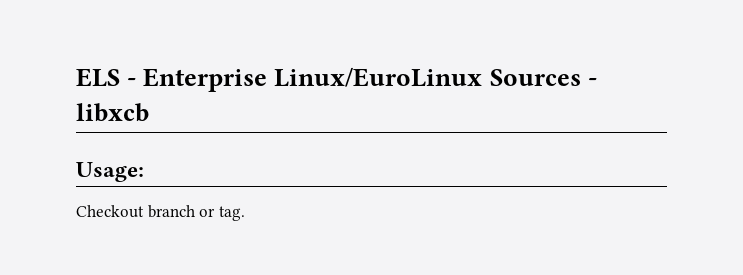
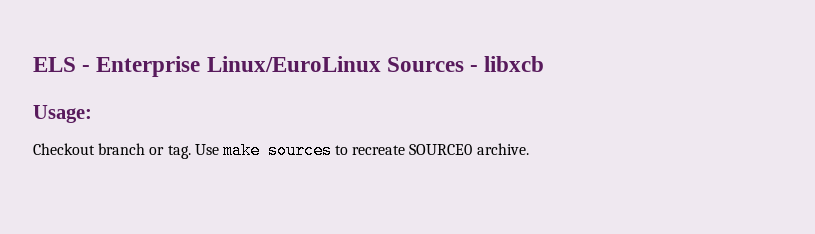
(245, 213) none -> [194,142,529,159] Use make sources to recreate SOURCE0 archive.

